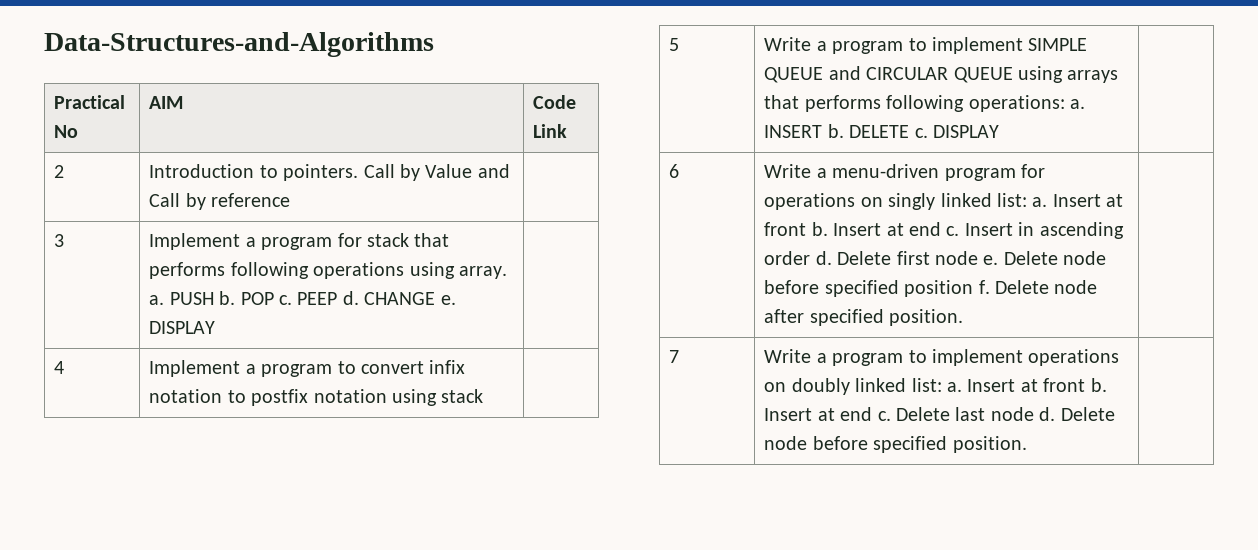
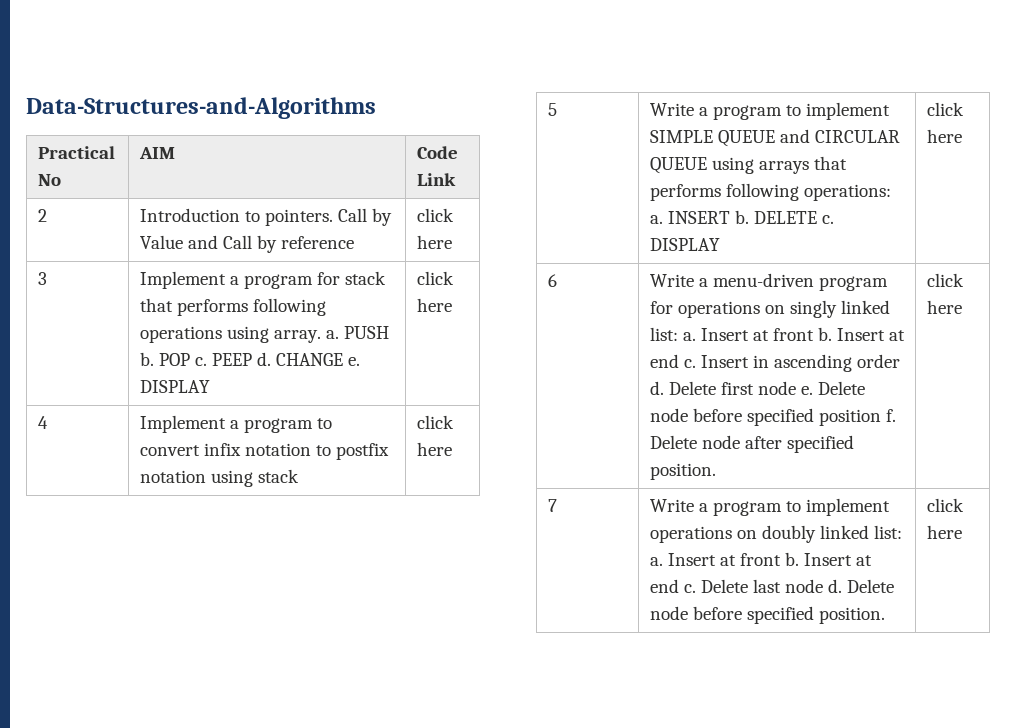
(291, 200) none -> [416,208,454,222] [416,235,452,249] click here
(216, 327) none -> [416,271,454,285] [416,298,452,312] click here
(484, 396) none -> [416,415,454,429] [416,442,452,456] click here
(1000, 131) none -> [926,102,964,116] [926,129,962,143] click here
(964, 317) none -> [926,273,964,287] [926,300,962,314] click here
(1027, 444) none -> [926,498,964,512] [926,525,962,539] click here

